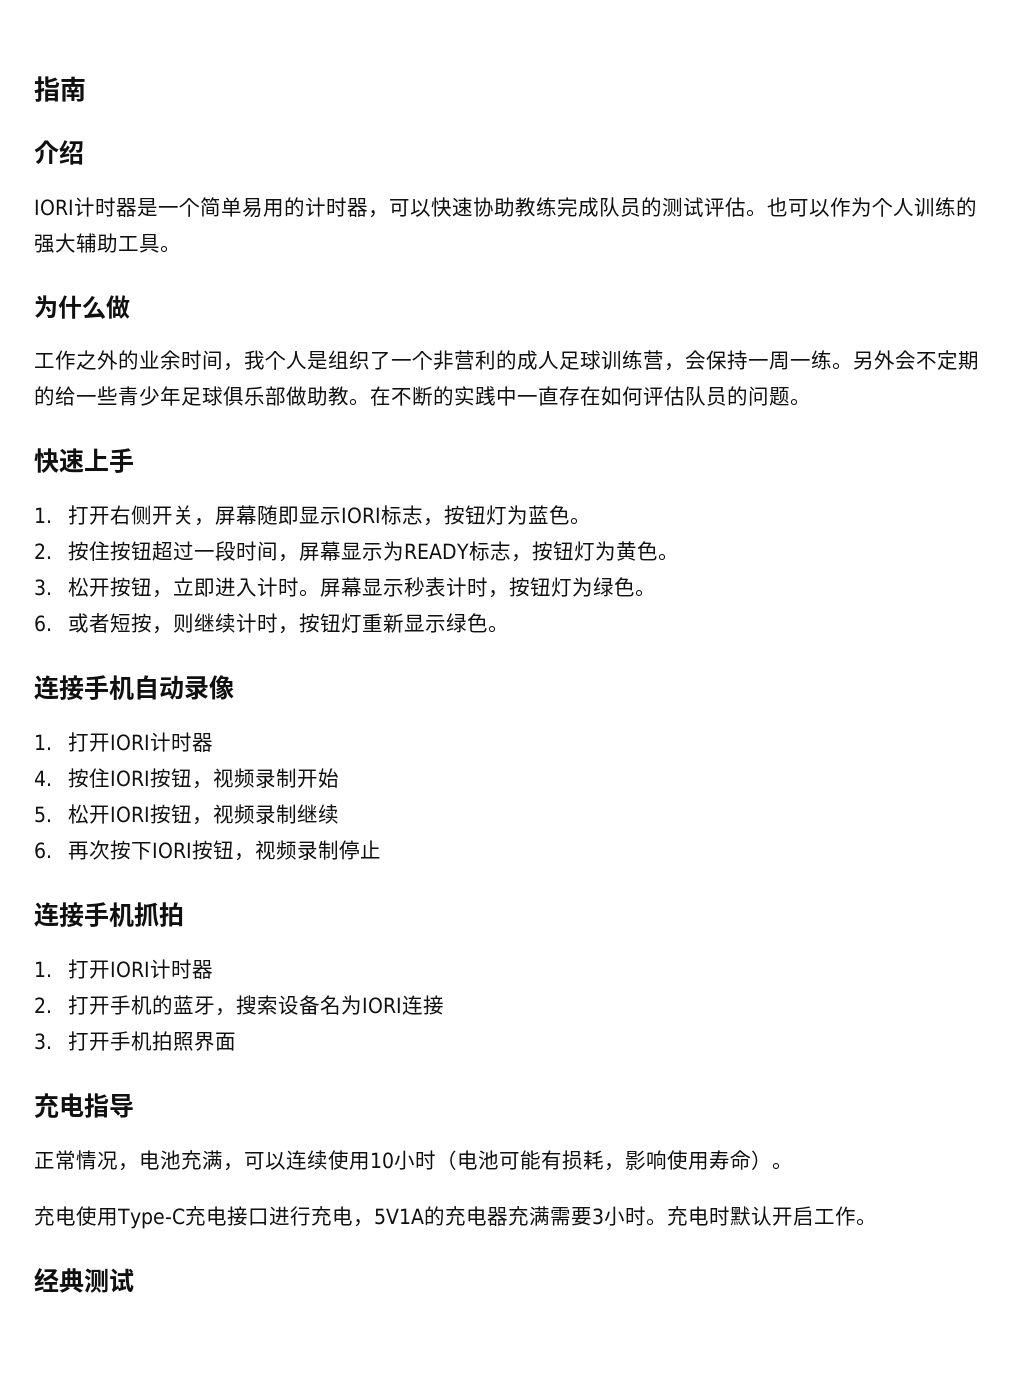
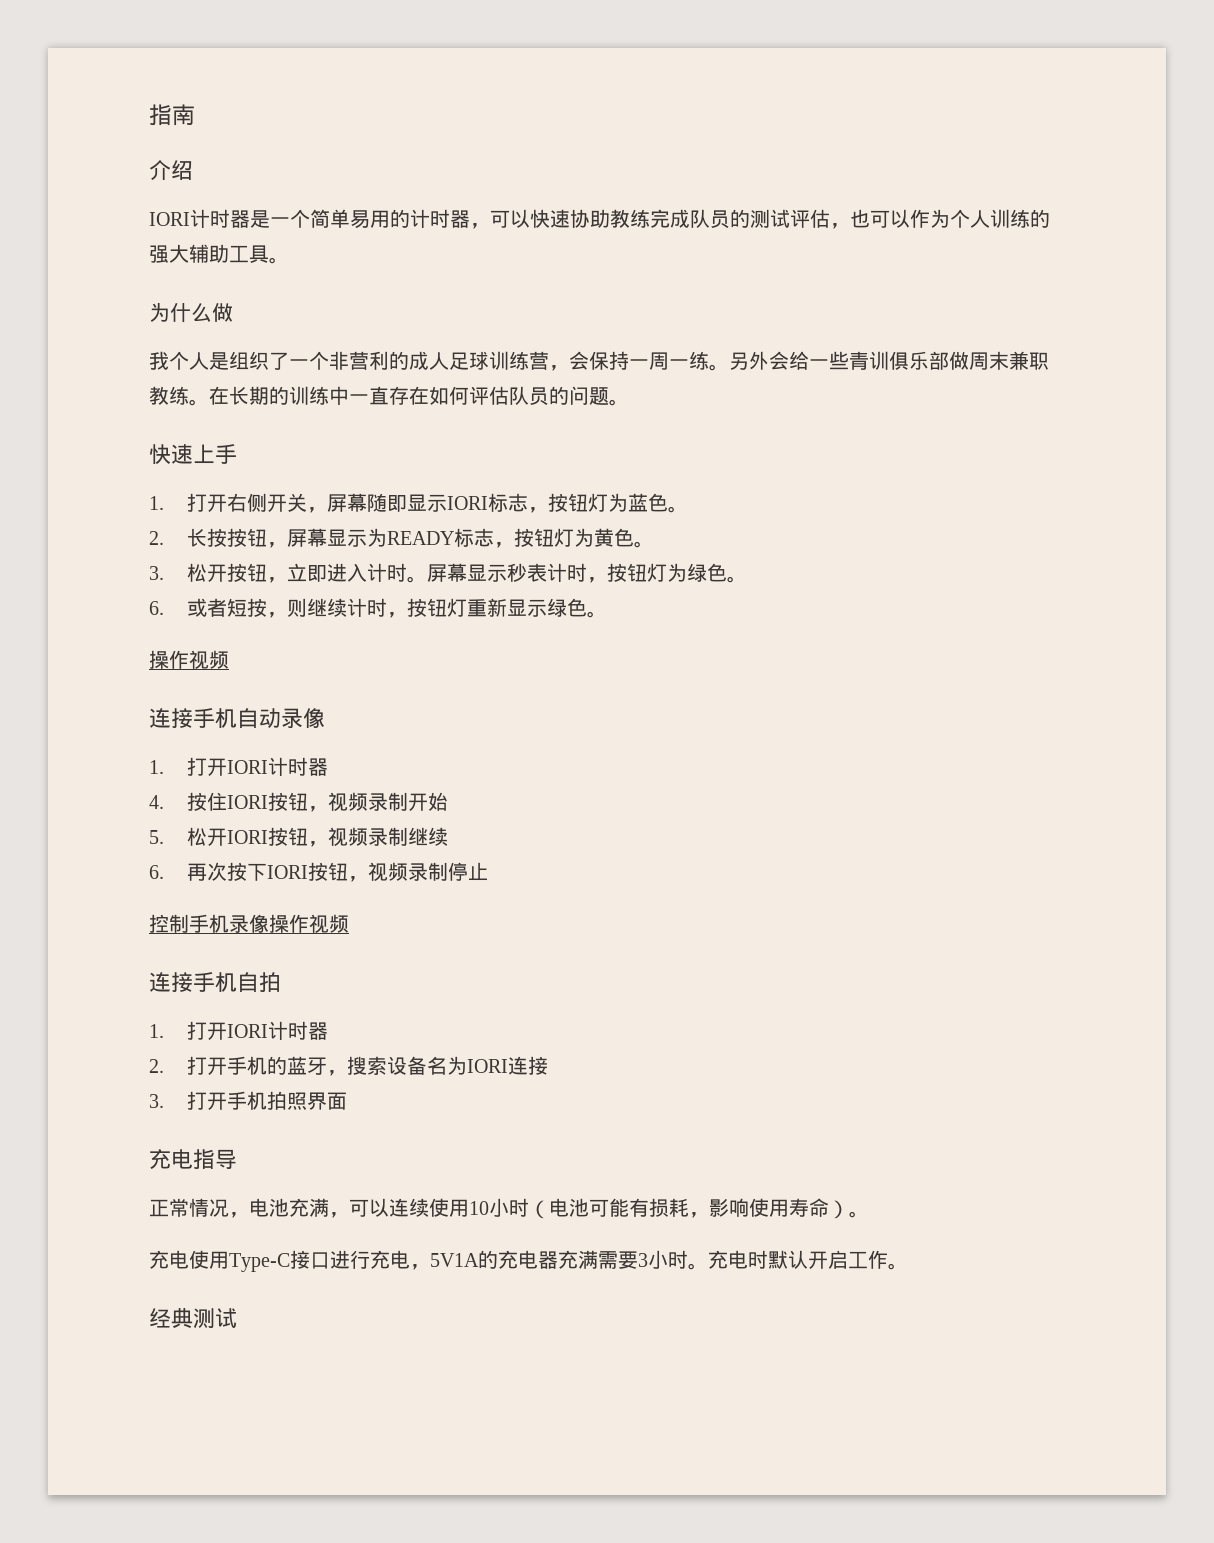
[746,209,767,217] 。 -> [830,223,850,229] ，
[34,350,244,371] 工作之外的业余时间， -> (233, 312) none
[916,350,979,370] [34,386,496,406] 不定期的给一些青少年足球俱乐部做助教。在不断的实践 -> [789,351,1049,370] [149,386,329,406] 给一些青训俱乐部做周末兼职教练。在长期的训练
[68,541,279,561] 按住按钮超过一段时间 -> [187,528,268,547] 长按按钮
(510, 629) none -> [149,650,229,670] // 操作视频
[34,902,159,927] // 连接手机抓 -> [149,914,349,934] [149,972,259,992] // 控制手机录像操作视频 // 连接手机自
[184,1206,227,1226] 充电 -> (290, 1262) none

